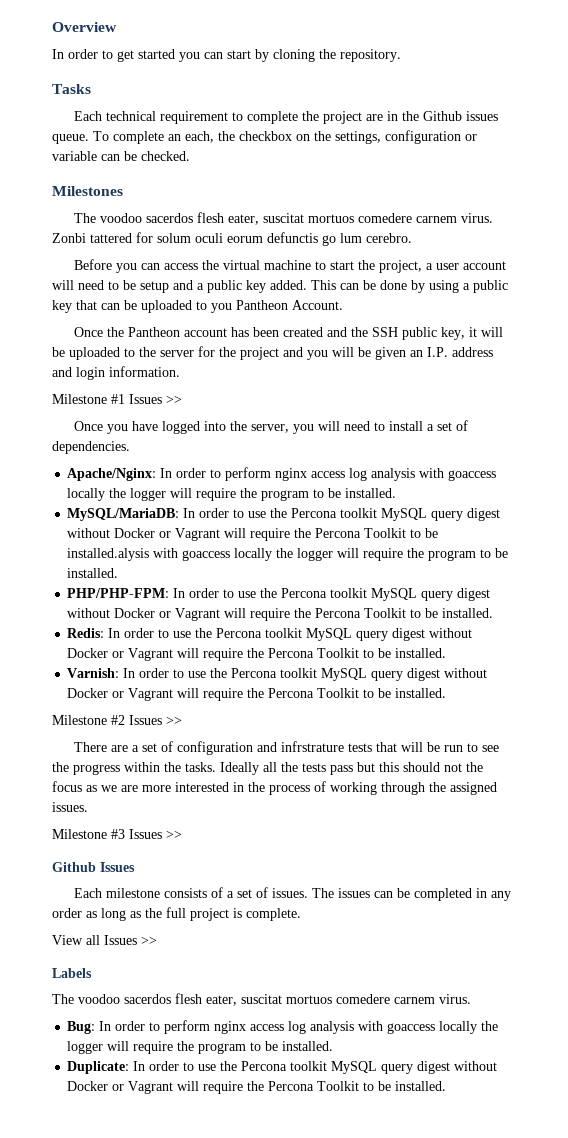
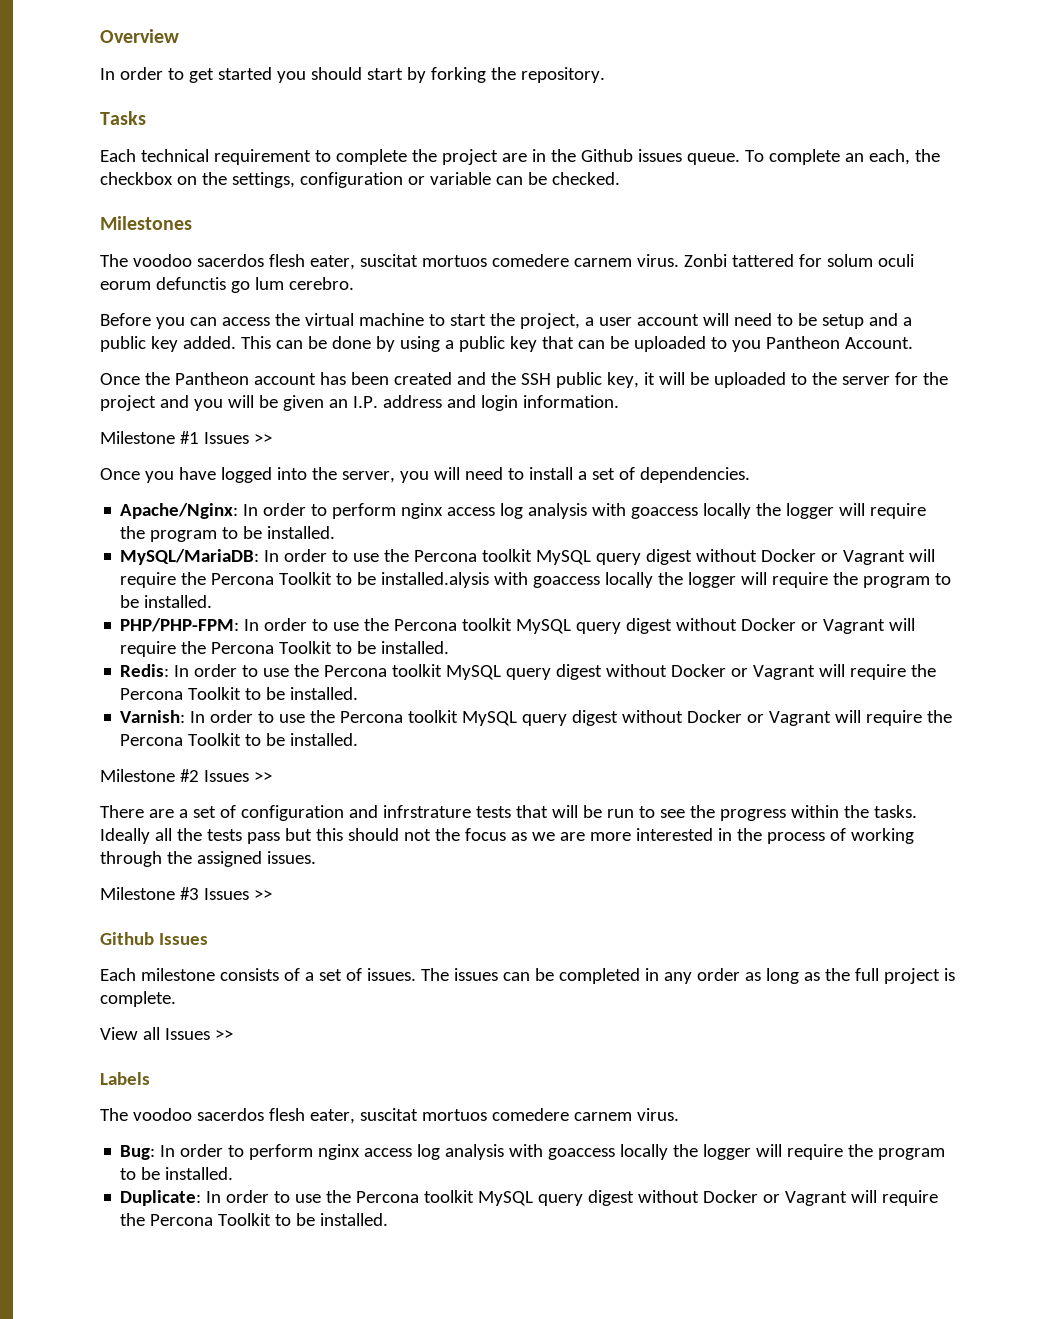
[204,52,223,59] can -> [310,67,362,80] should
[273,49,315,62] cloning -> [430,67,486,83] forking

